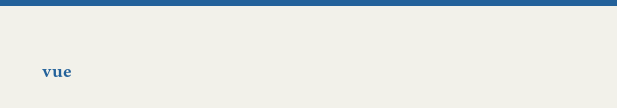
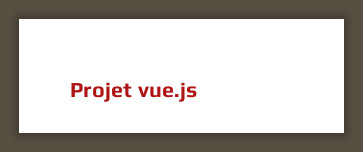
[42,69,72,77] vue -> [70,82,197,102] Projet vue.js

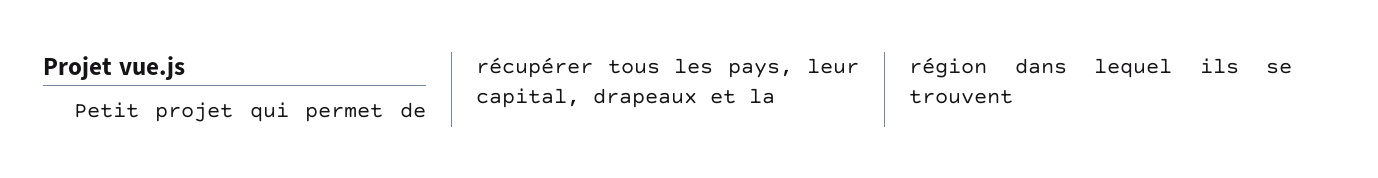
(197, 92) none -> [73,102,426,122] [476,57,859,78] [476,88,775,108] [909,57,1292,78] [909,90,1013,104] // Petit projet qui permet de récupérer tous les pays, leur capital, drapeaux et la région dans lequel ils se trouvent

